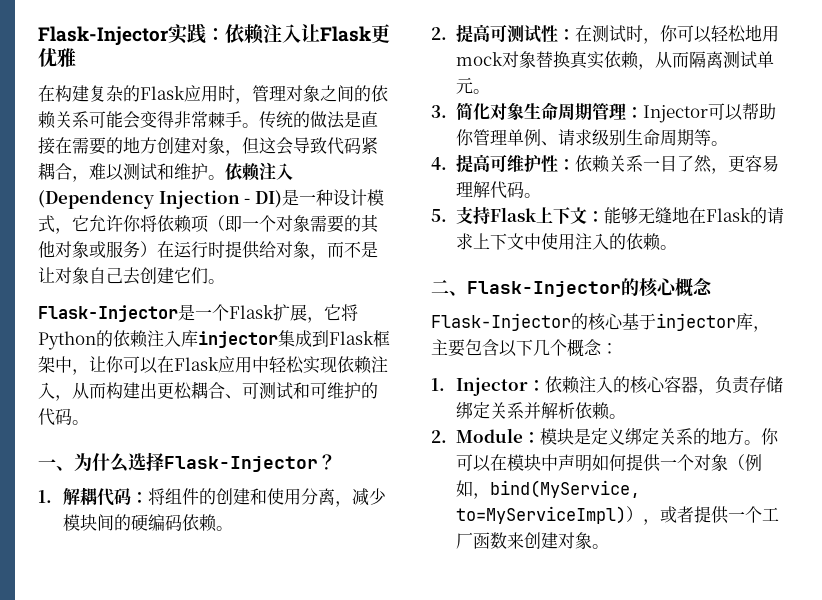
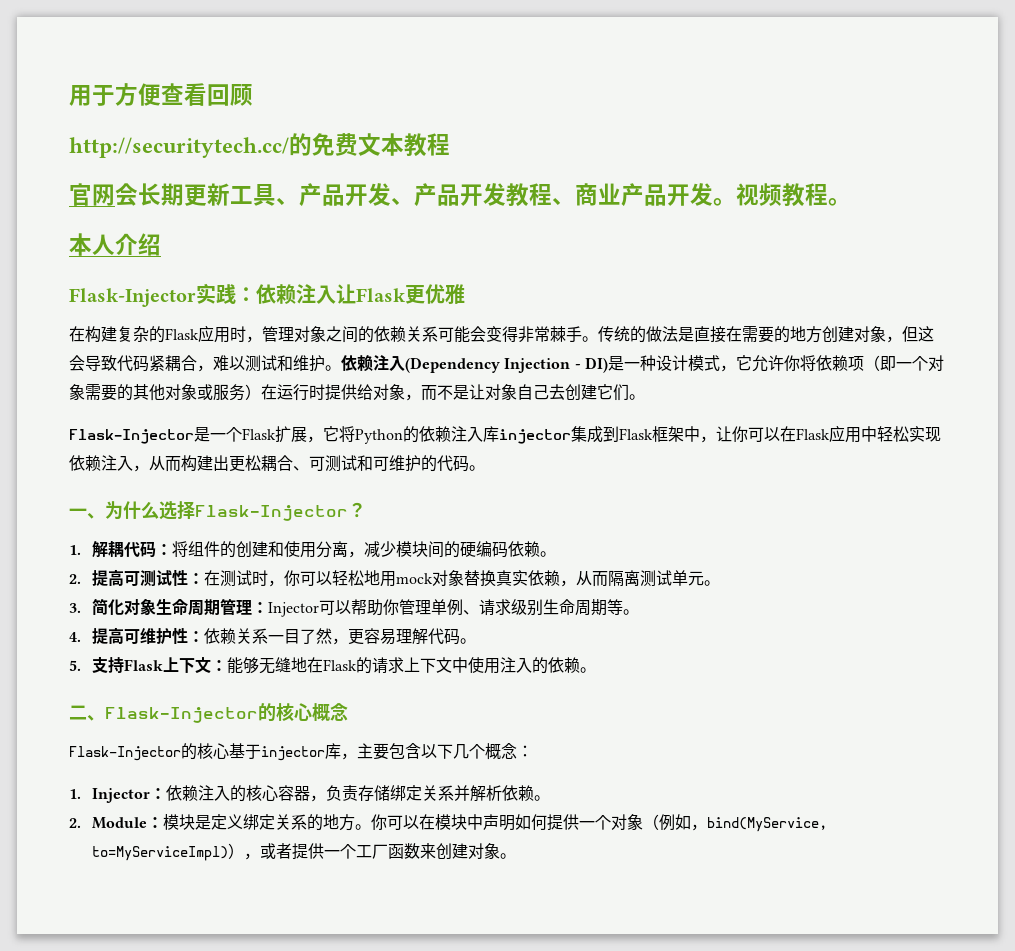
(38, 36) none -> [69,83,253,106] [69,133,450,158] [69,183,851,207] [69,233,161,256] 用于方便查看回顾 // http://securitytech.cc/的免费文本教程 // 官网会长期更新工具、产品开发、产品开发教程、商业产品开发。视频教程。 // 本人介绍 //

